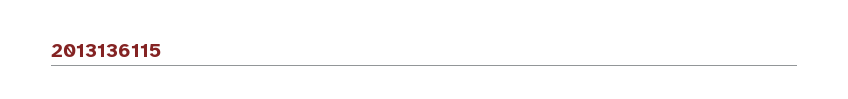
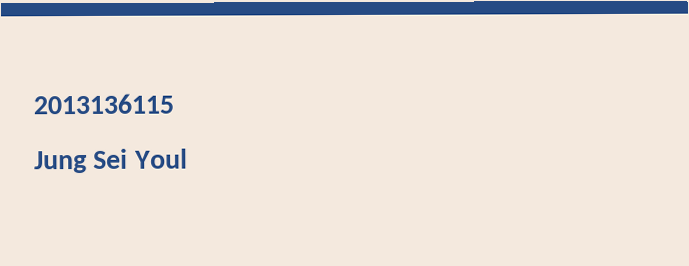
(161, 50) none -> [34,148,188,174] // Jung Sei Youl

